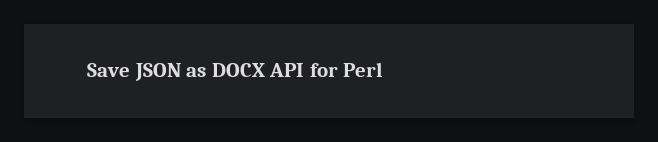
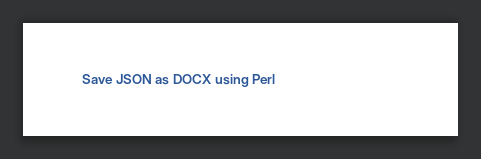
[269,63,338,77] API for -> [214,74,249,87] using

